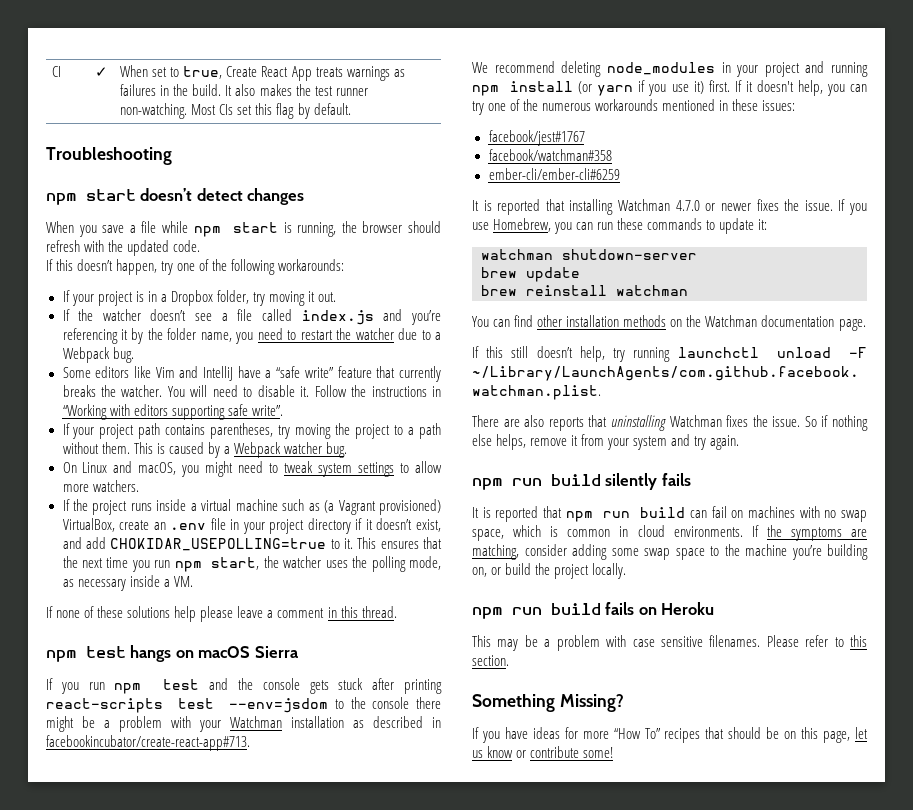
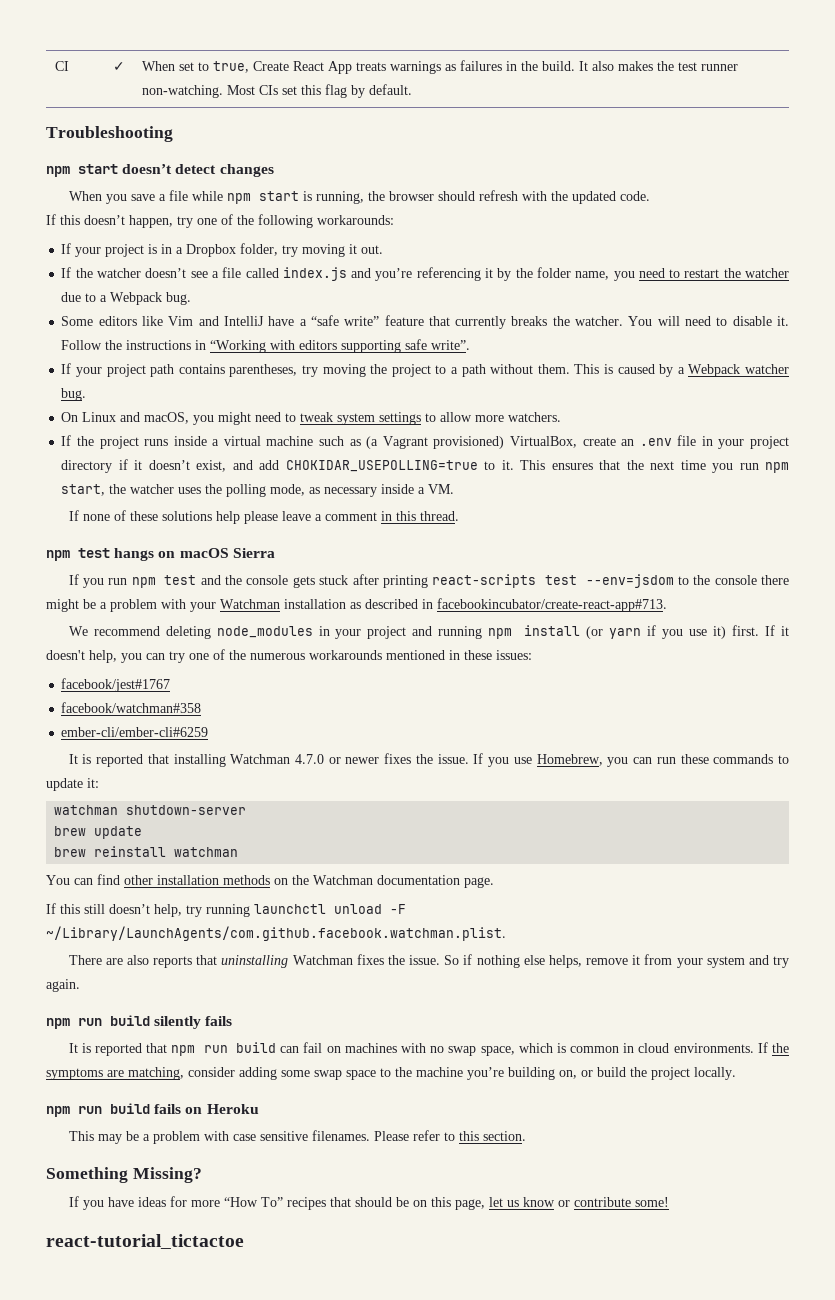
(614, 752) none -> [46,1234,244,1249] // react-tutorial_tictactoe

